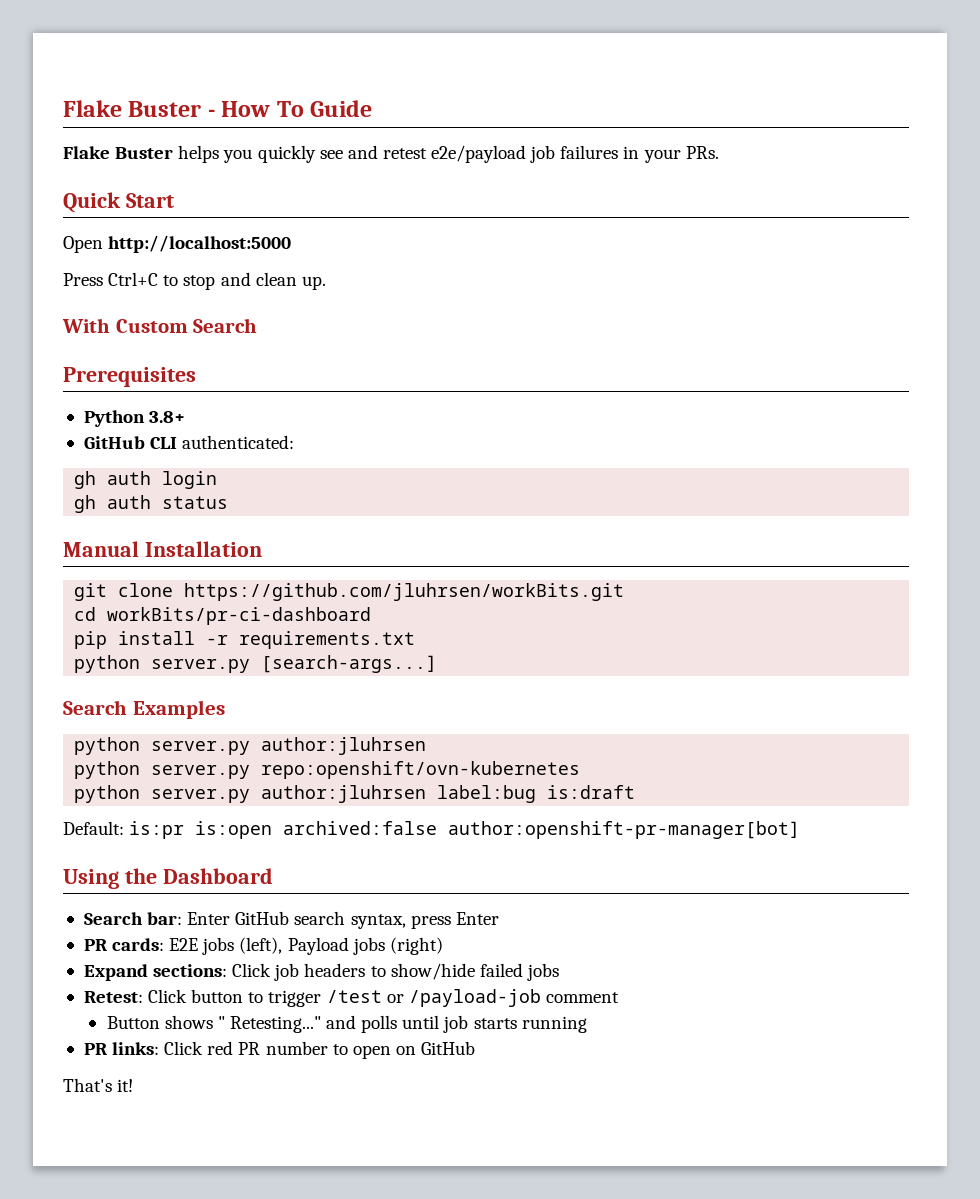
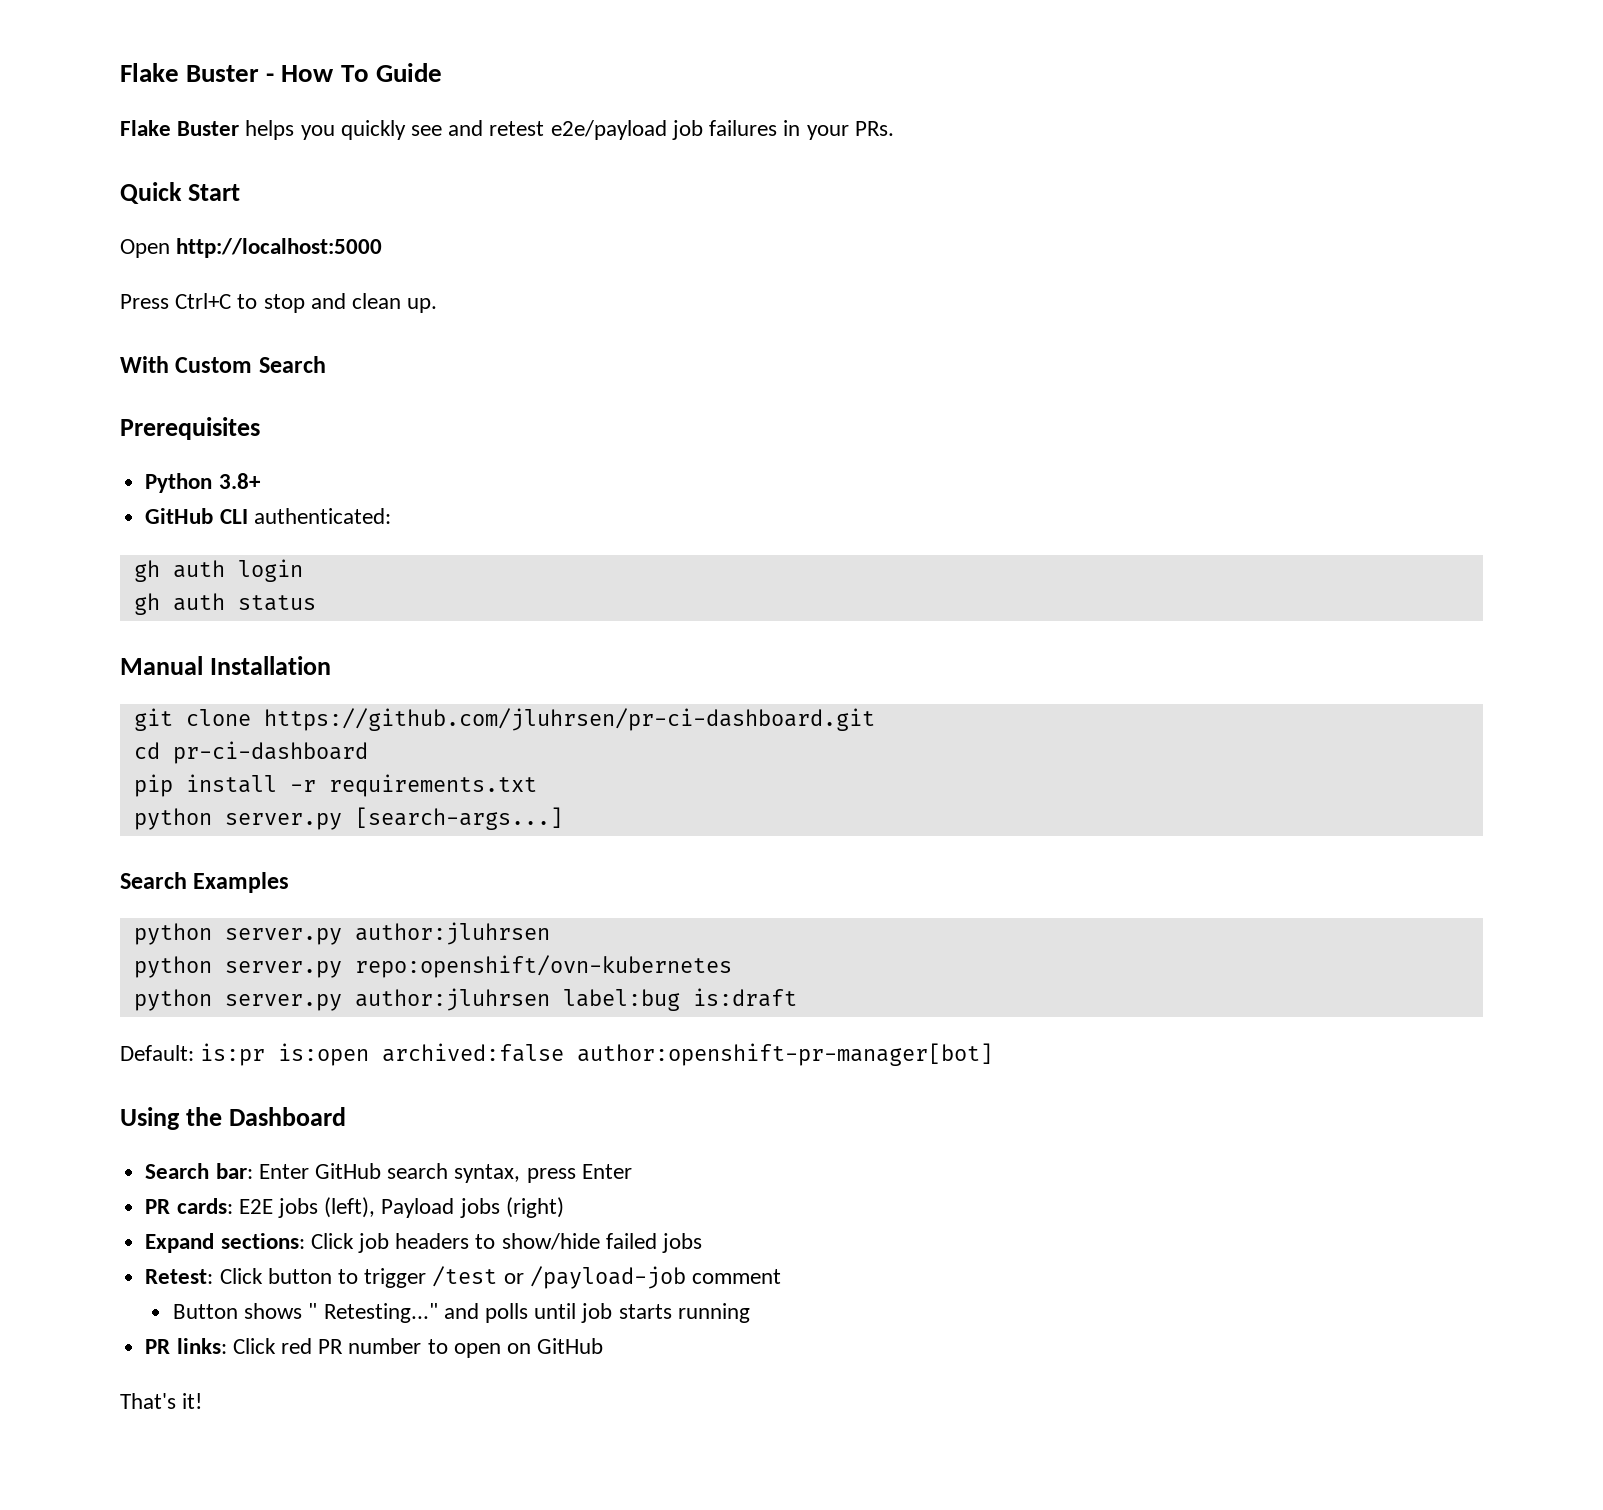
[184,583,625,601] https://github.com/jluhrsen/workBits.git -> [263,708,875,731] https://github.com/jluhrsen/pr-ci-dashboard.git
[107,607,372,625] workBits/pr-ci-dashboard -> [172,741,368,764] pr-ci-dashboard

